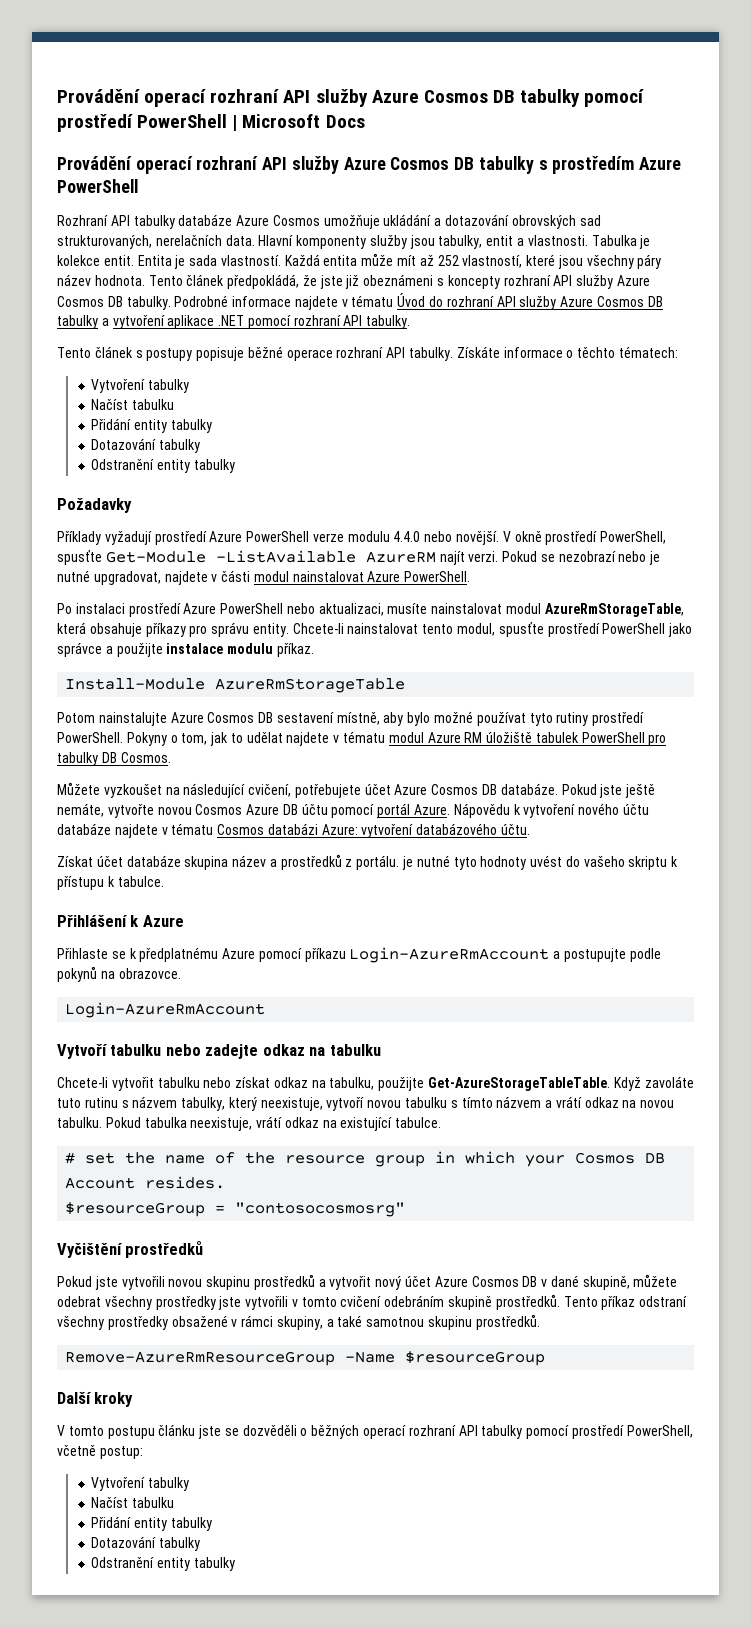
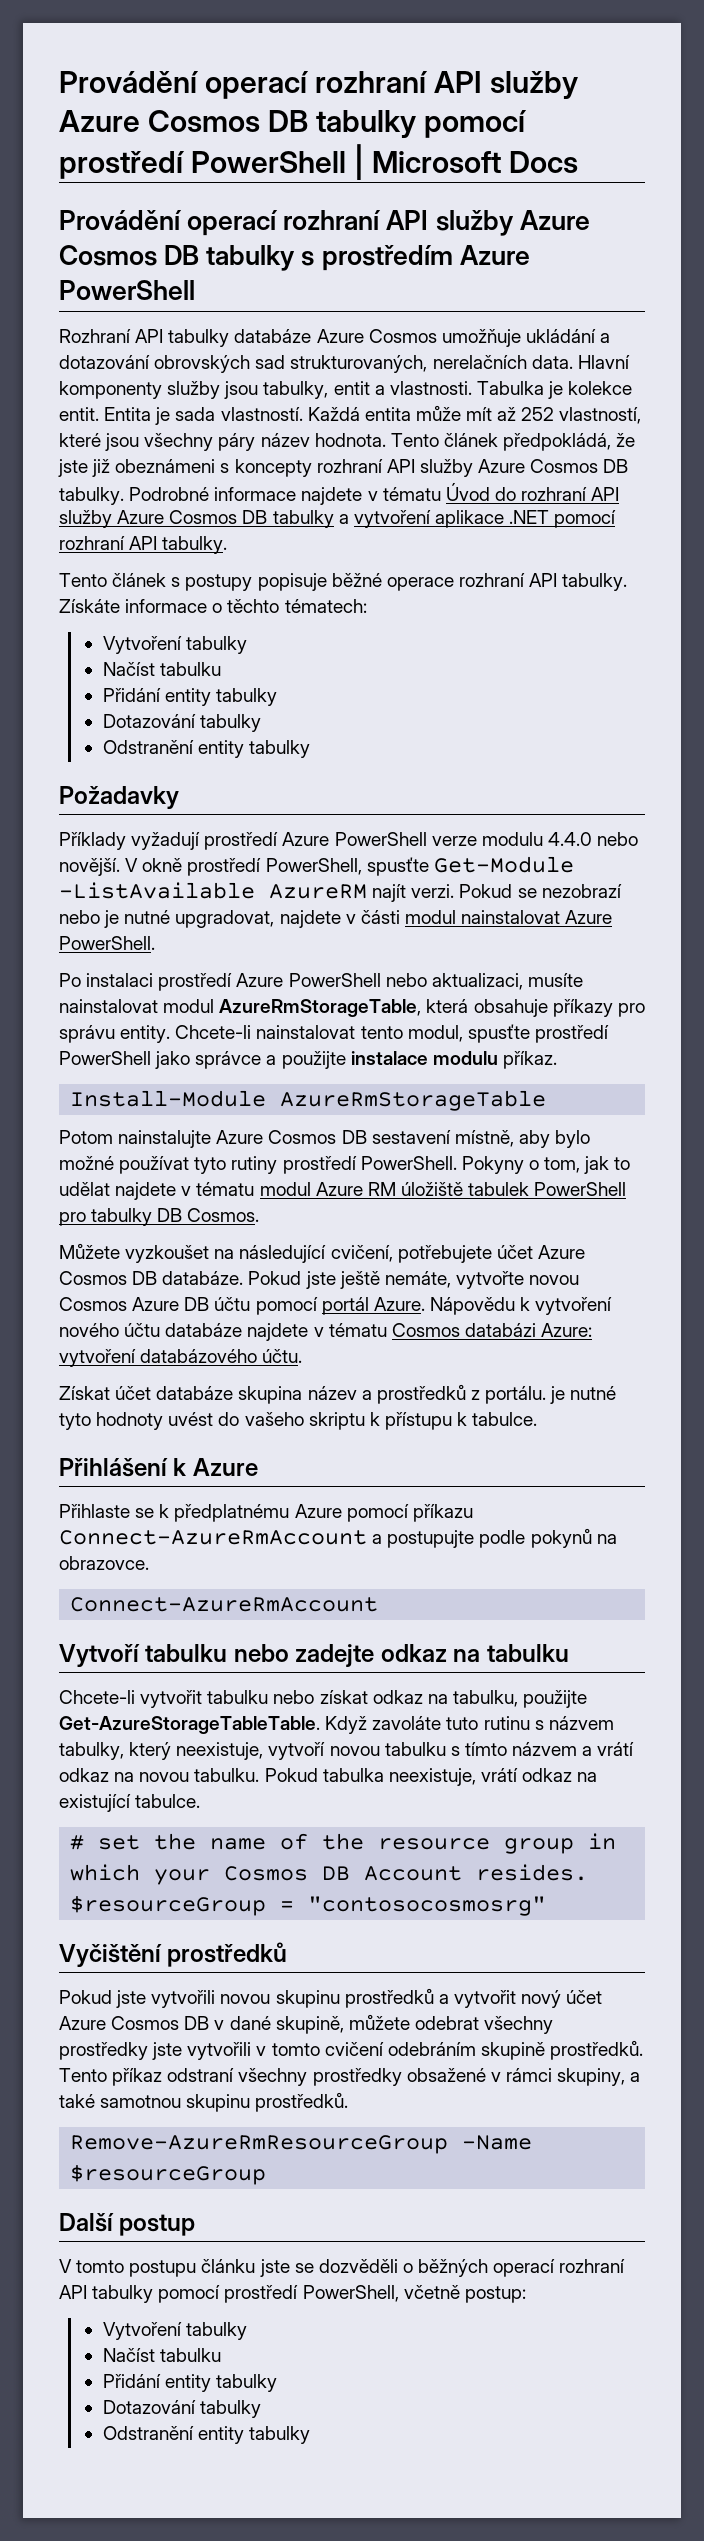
[349,947,550,963] Login-AzureRmAccount -> [59,1530,367,1545] Connect-AzureRmAccount
[65,1002,266,1018] Login-AzureRmAccount -> [70,1597,379,1612] Connect-AzureRmAccount
[94,1392,134,1407] kroky -> [119,2214,196,2236] postup

